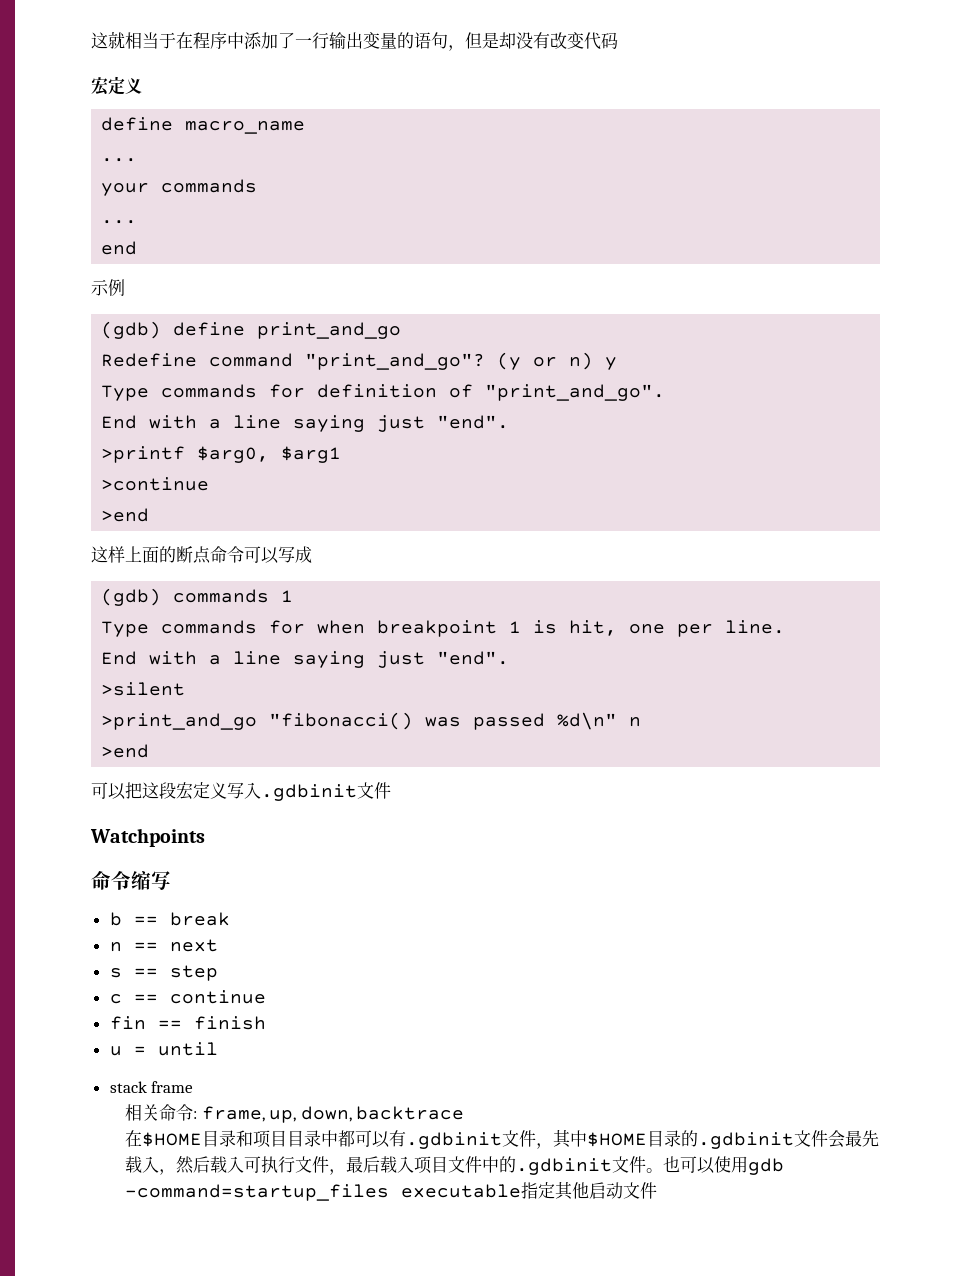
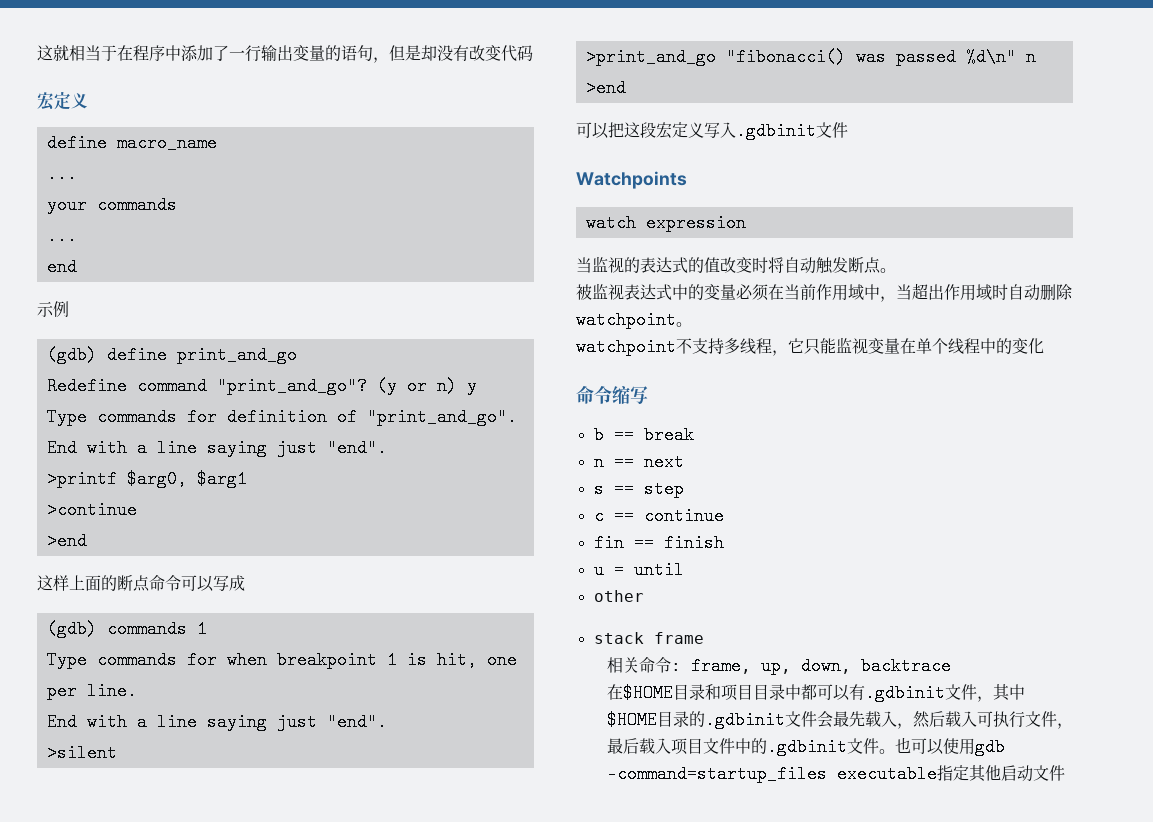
(205, 837) none -> [585,214,746,232] [576,256,896,274] [576,283,1073,302] [576,311,692,329] [576,337,1044,356] // watch expression // 当监视的表达式的值改变时将自动触发断点。 // 被监视表达式中的变量必须在当前作用域中，当超出作用域时自动删除watchpoint。 // watchpoint不支持多线程，它只能监视变量在单个线程中的变化
(218, 1049) none -> [593,590,644,602] // other

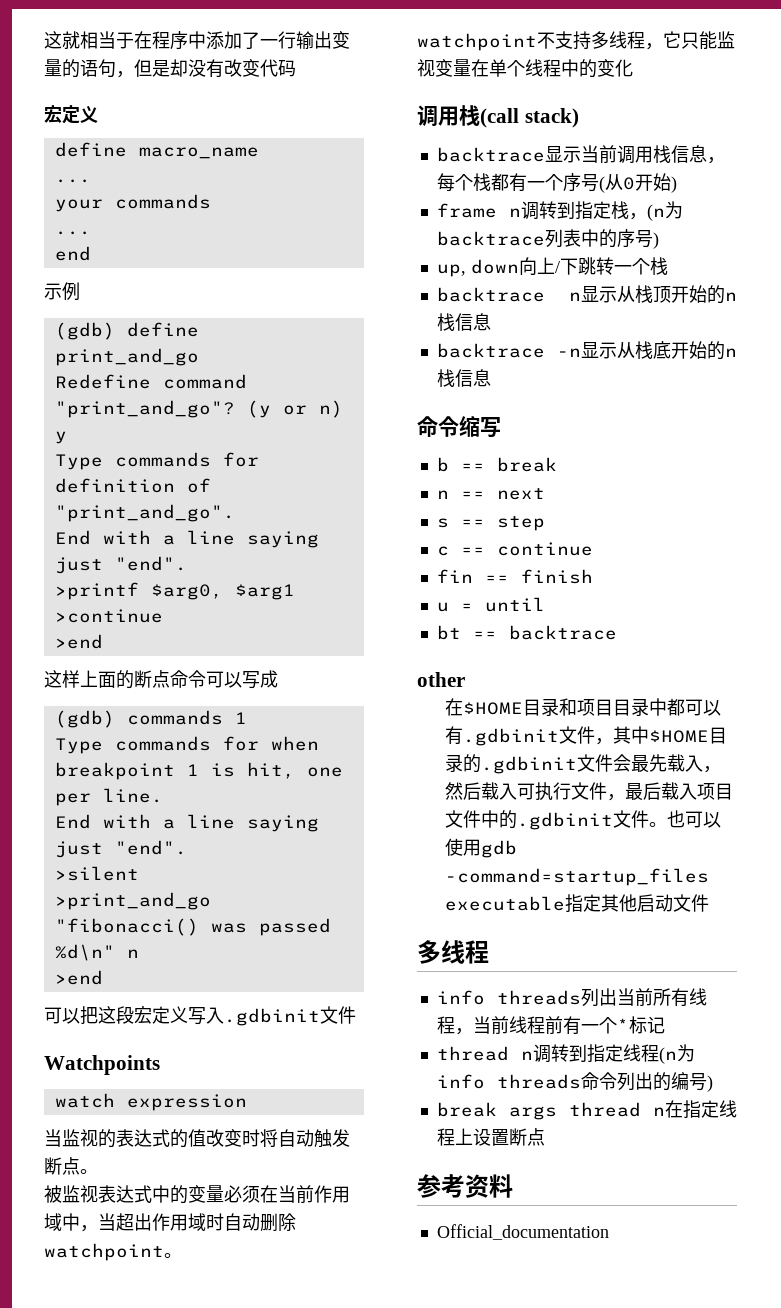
(1044, 346) none -> [417,105,579,128] [436,145,725,164] [436,173,677,193] [436,201,683,221] [436,229,659,249] [436,257,668,277] [436,285,737,304] [436,313,491,331] [436,341,737,360] [436,369,491,387] // 调用栈(call stack) // backtrace显示当前调用栈信息，每个栈都有一个序号(从0开始) // frame n调转到指定栈，(n为backtrace列表中的序号) // up, down向上/下跳转一个栈 // backtrace n显示从栈顶开始的n栈信息 // backtrace -n显示从栈底开始的n栈信息
[593,590,644,602] [593,632,704,644] [606,657,951,675] other // stack frame // 相关命令: frame, up, down, backtrace -> [436,625,617,640] [417,672,465,687] bt == backtrace // other
(1065, 773) none -> [417,940,489,964] [436,988,707,1007] [436,1016,665,1035] [436,1044,695,1064] [436,1072,713,1092] [436,1100,737,1120] [436,1128,545,1146] [417,1174,513,1198] [436,1224,609,1240] // 多线程 // info threads列出当前所有线程，当前线程前有一个*标记 // thread n调转到指定线程(n为info threads命令列出的编号) // break args thread n在指定线程上设置断点 // 参考资料 // Official_documentation

